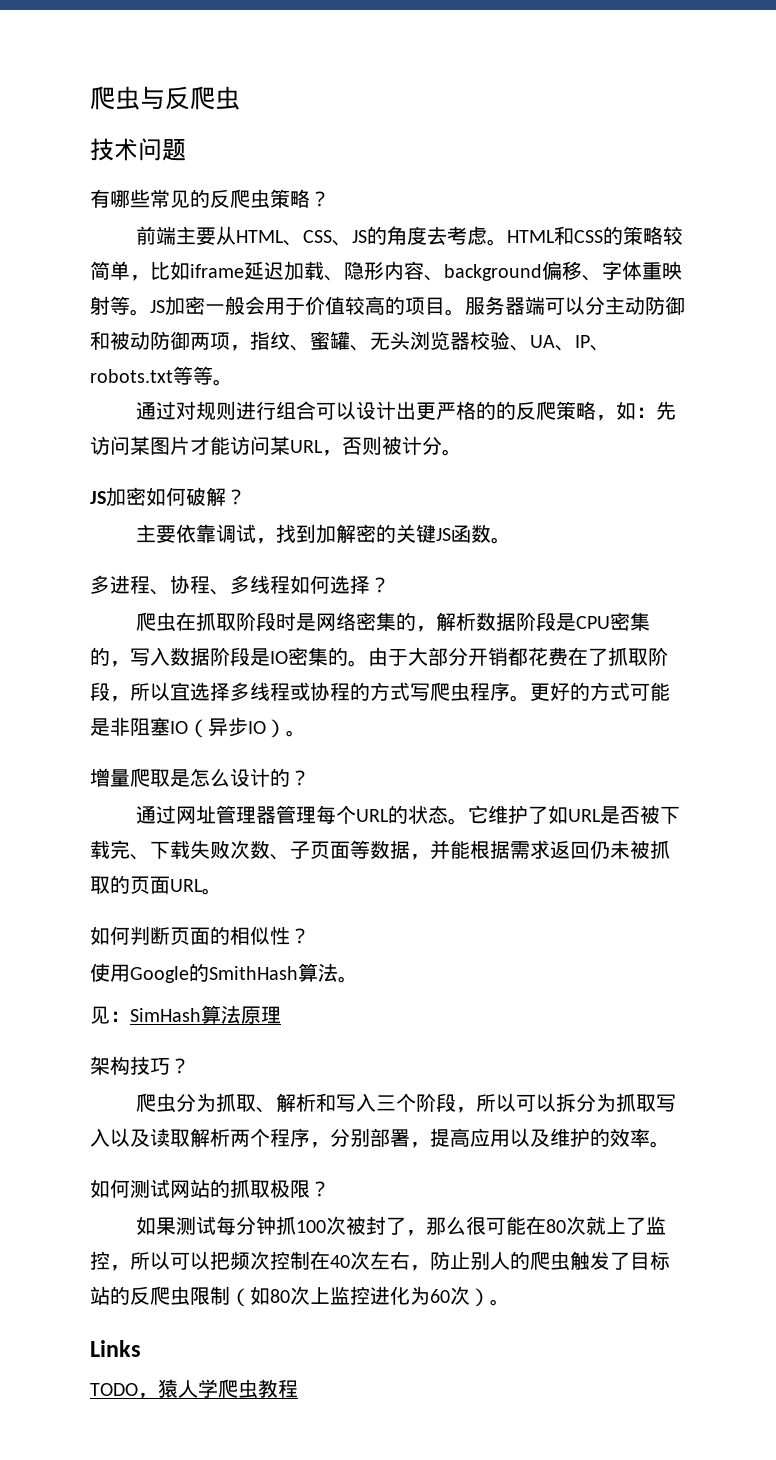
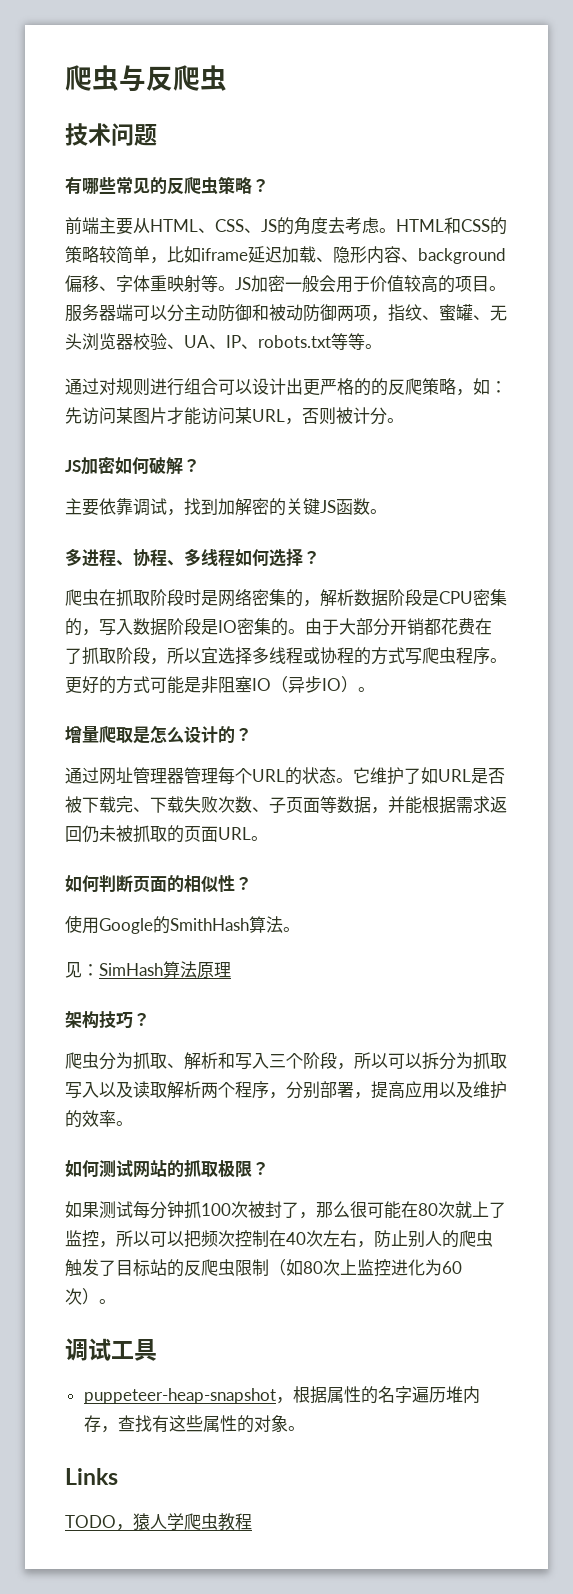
(510, 1302) none -> [65,1338,157,1361] [83,1386,480,1404] [83,1415,305,1433] // 调试工具 // puppeteer-heap-snapshot，根据属性的名字遍历堆内存，查找有这些属性的对象。

